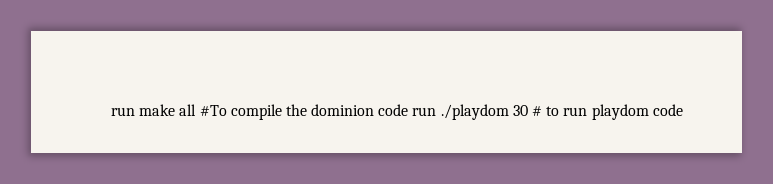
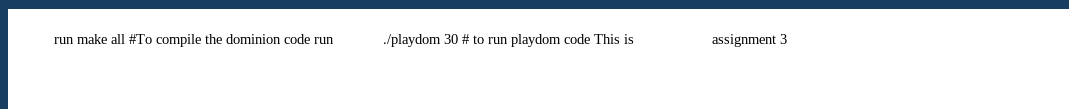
(683, 110) none -> [594,34,787,47] This is assignment 3

